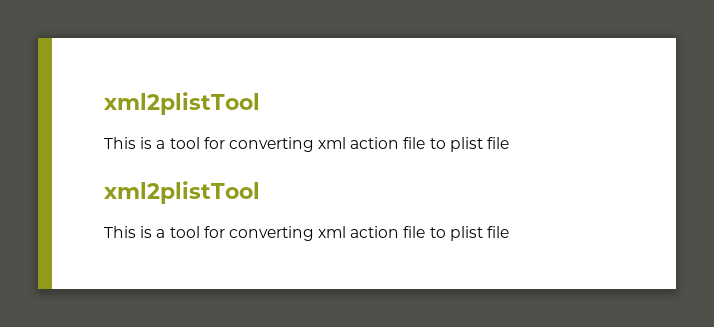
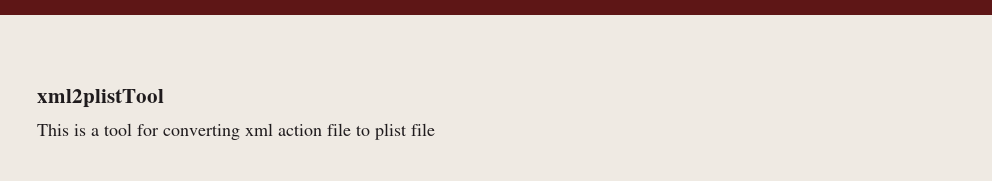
[104,181,260,204] [104,226,510,241] // xml2plistTool // This is a tool for converting xml action file to plist file -> (435, 129) none

